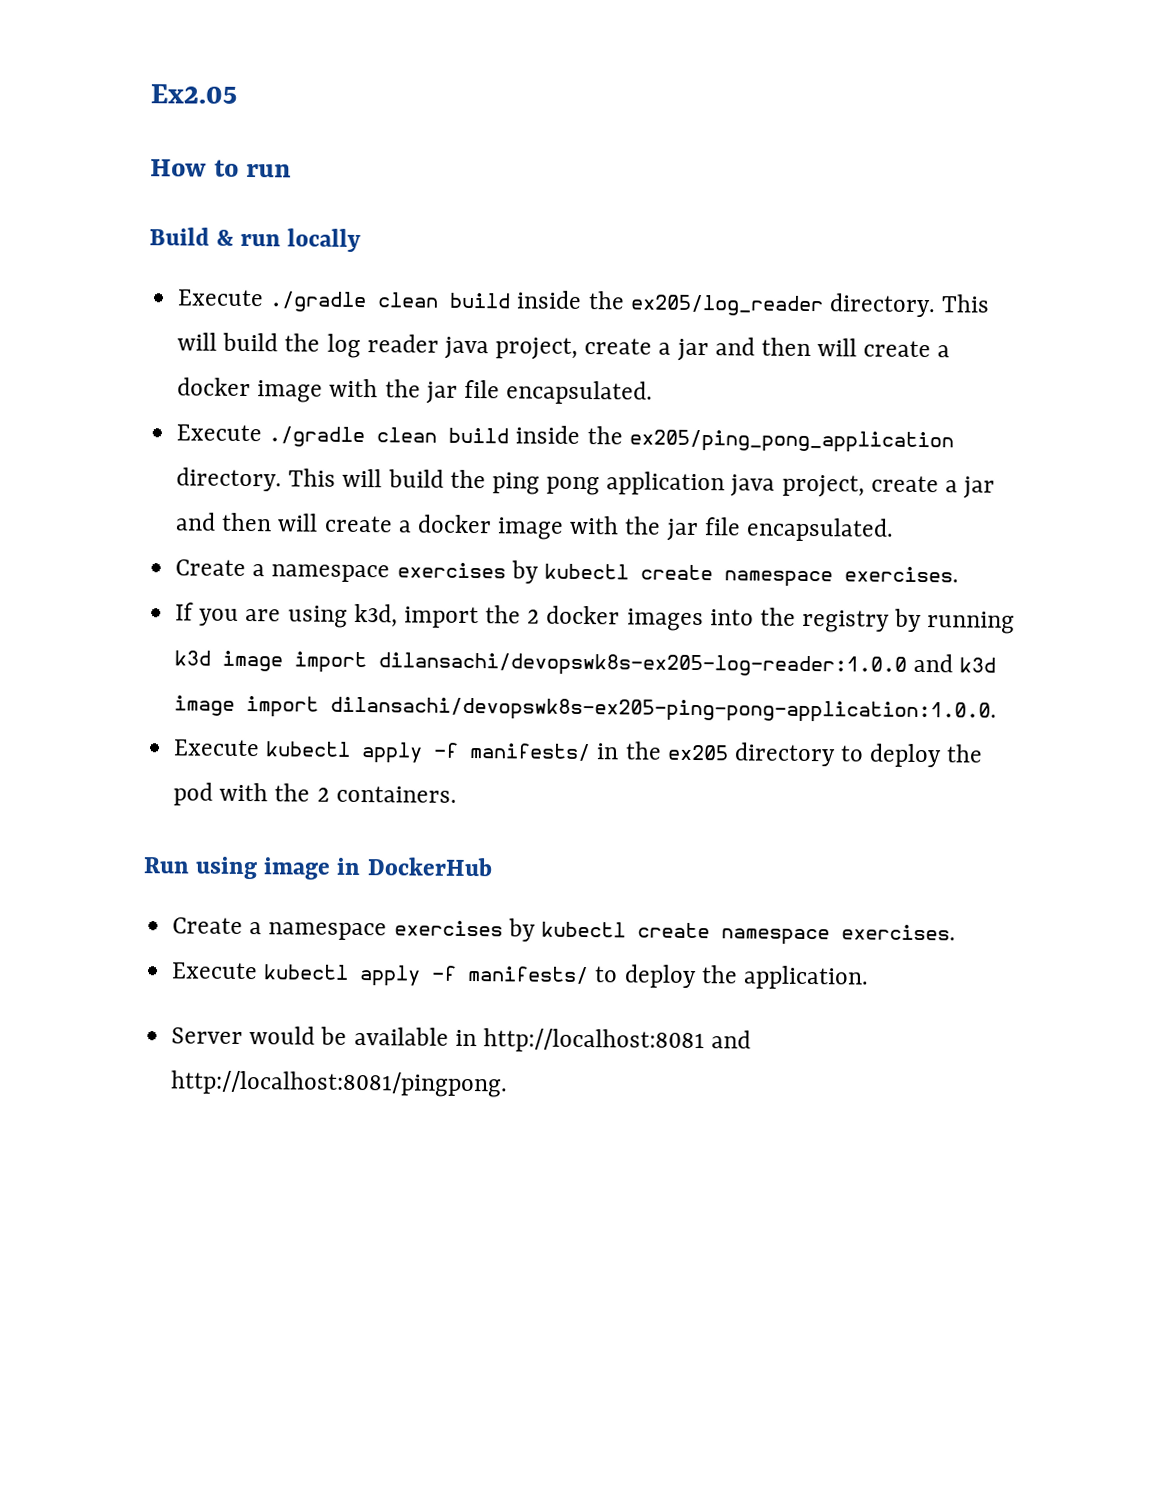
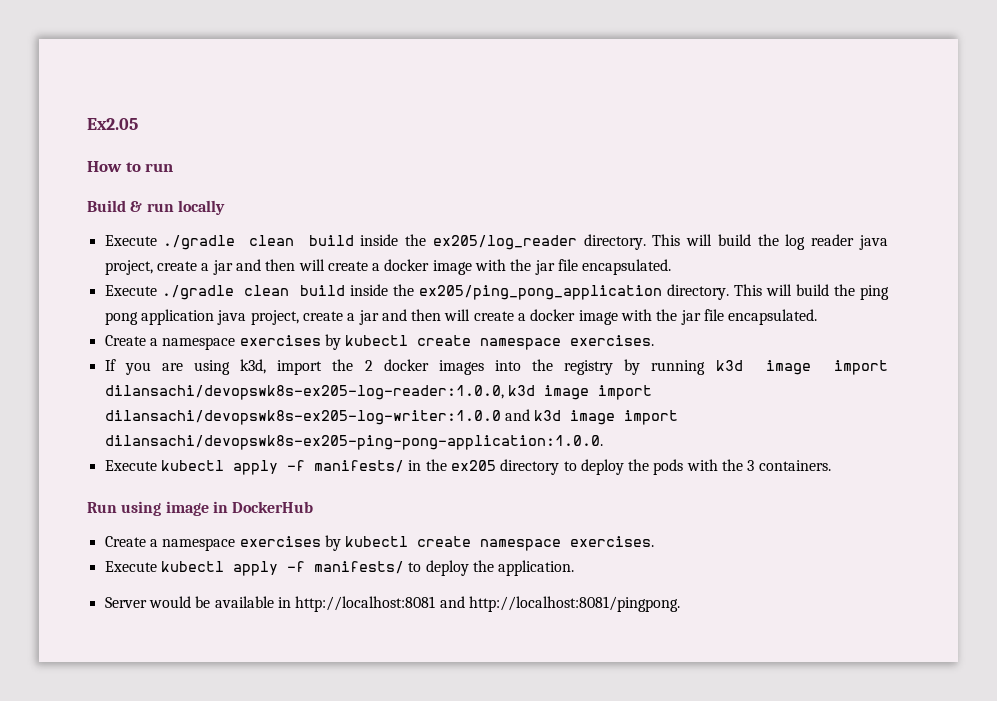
[378,652,908,678] dilansachi/devopswk8s-ex205-log-reader:1.0.0 -> [104,385,652,400] [104,410,501,425] dilansachi/devopswk8s-ex205-log-reader:1.0.0, k3d image import dilansachi/devopswk8s-ex205-log-writer:1.0.0
[173,782,330,806] pod with the 2 -> [653,459,755,475] pods with the 3

